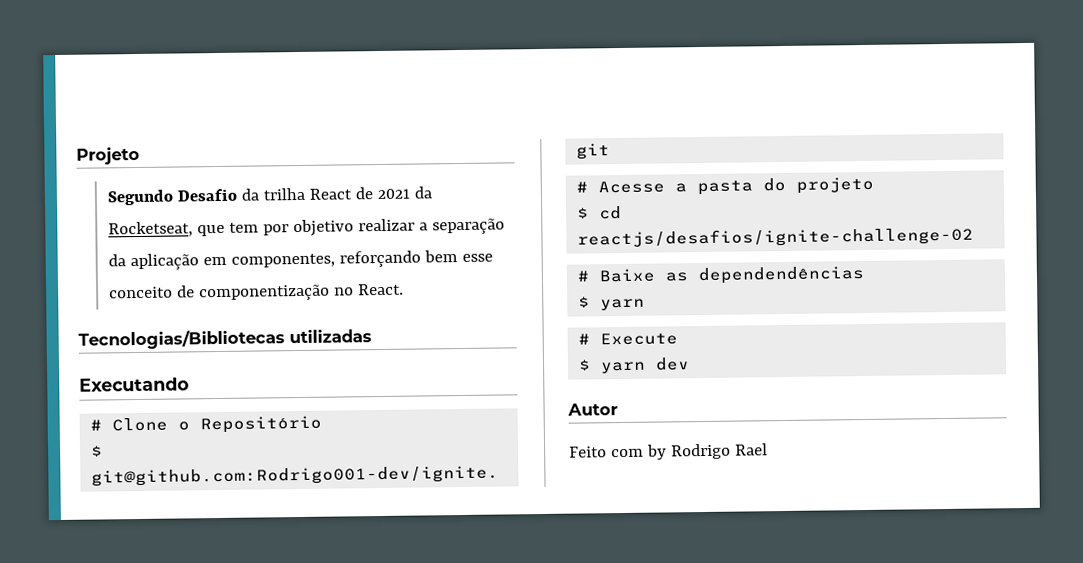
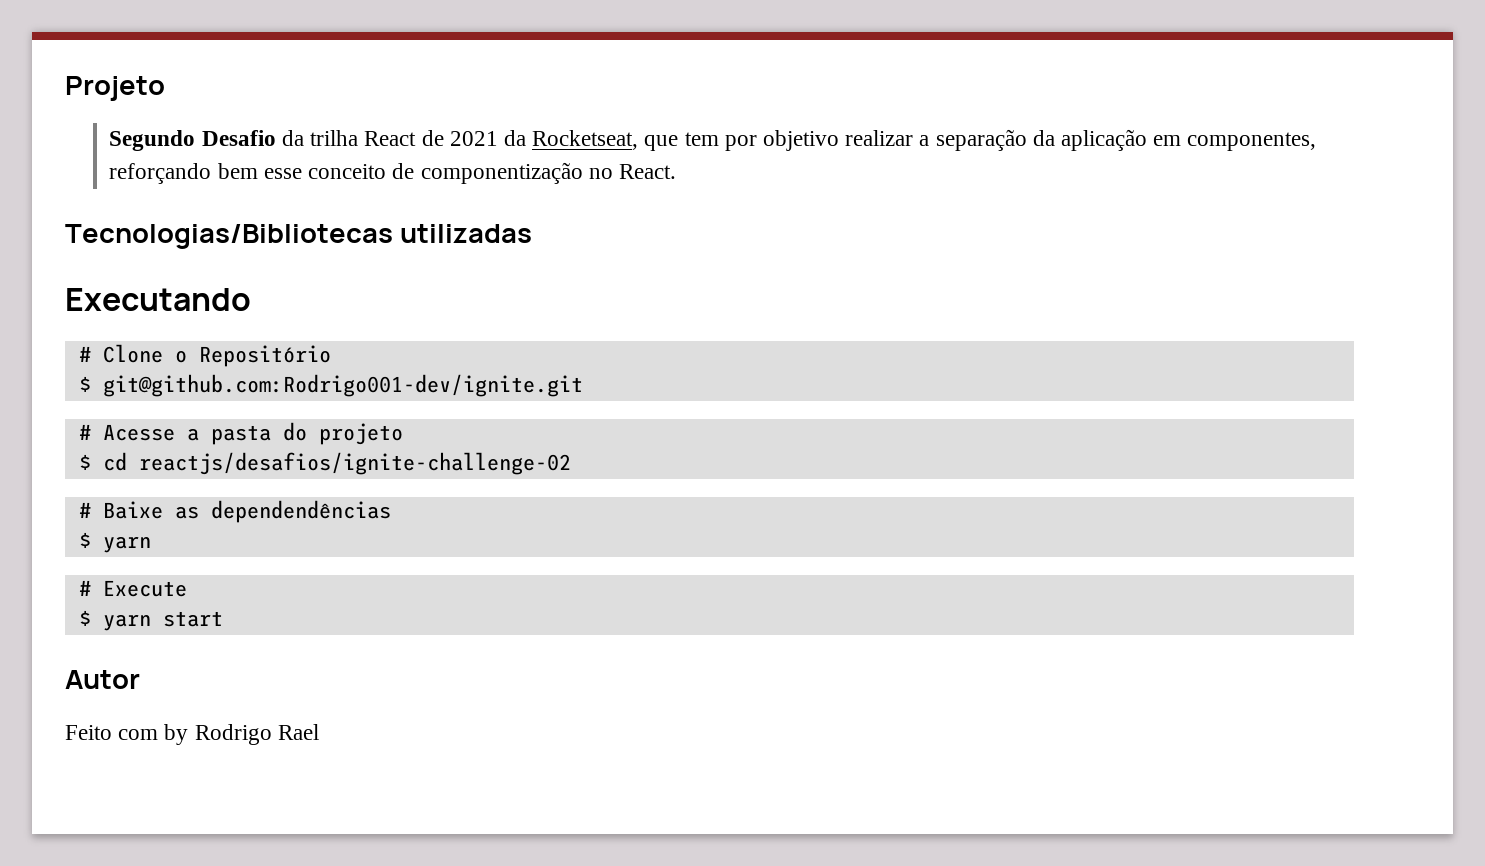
[655,357,691,371] dev -> [162,611,223,627] start

